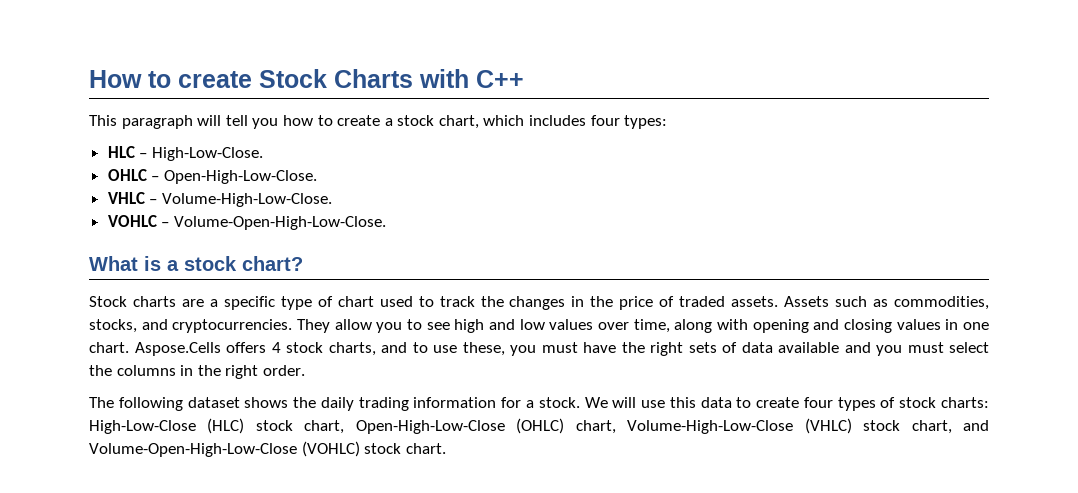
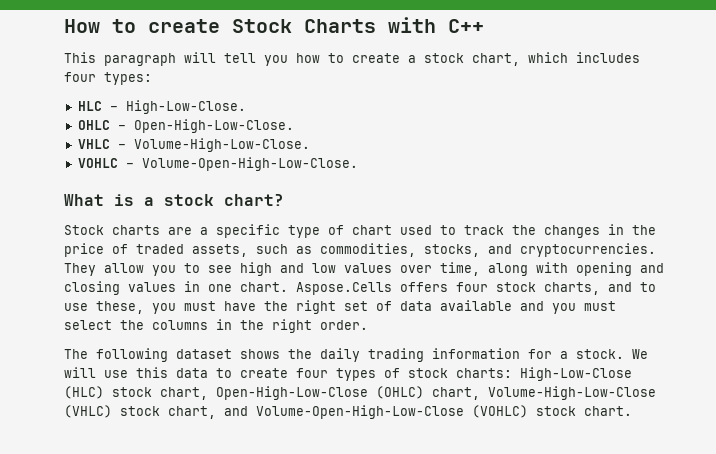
[731,296,830,307] assets. Assets -> [192,244,248,257] assets,
[271,342,281,353] 4 -> [456,282,488,292] four
[688,342,717,353] sets -> [344,301,368,311] set

